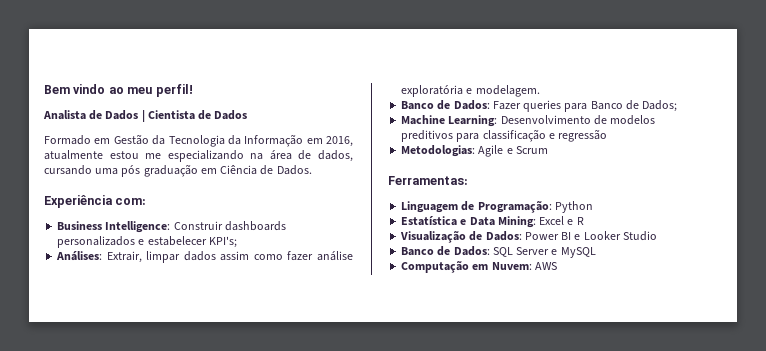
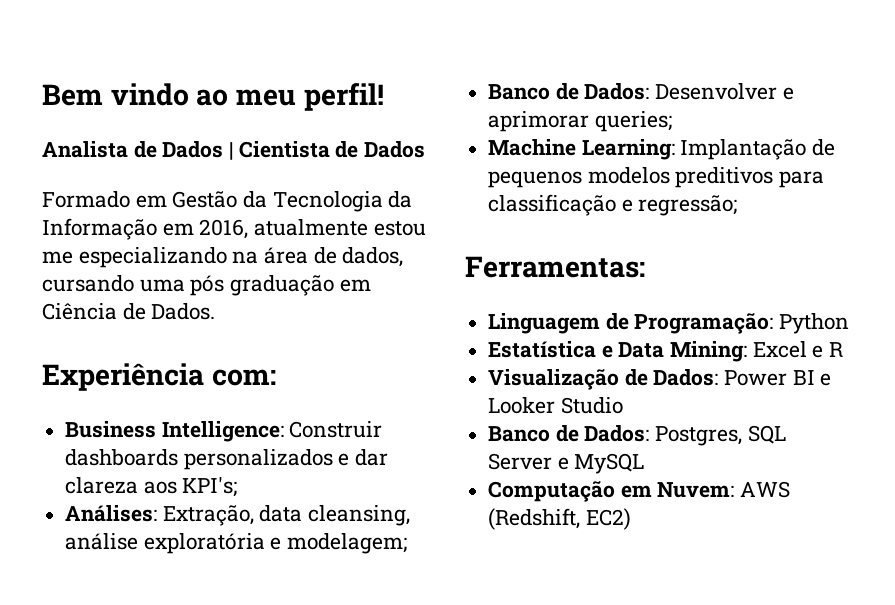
[147,236,207,246] estabelecer -> [355,449,389,466] [65,477,177,494] dar clareza aos
[106,251,314,263] Extrair, limpar dados assim como fazer -> [162,505,411,526] Extração, data cleansing,
[475,85,540,97] [401,100,678,112] modelagem. // Banco de Dados: Fazer queries para Banco de Dados; -> [287,533,408,554] [488,83,794,100] [488,111,672,132] modelagem; // Banco de Dados: Desenvolver e aprimorar queries;
[500,115,607,125] Desenvolvimento de -> [680,139,836,160] [488,171,583,188] Implantação de pequenos
[558,129,608,142] [401,145,548,157] regressão // Metodologias: Agile e Scrum -> [638,195,738,216] regressão;
(490, 251) none -> [655,426,743,446] Postgres,
(557, 266) none -> [488,508,631,530] (Redshift, EC2)

